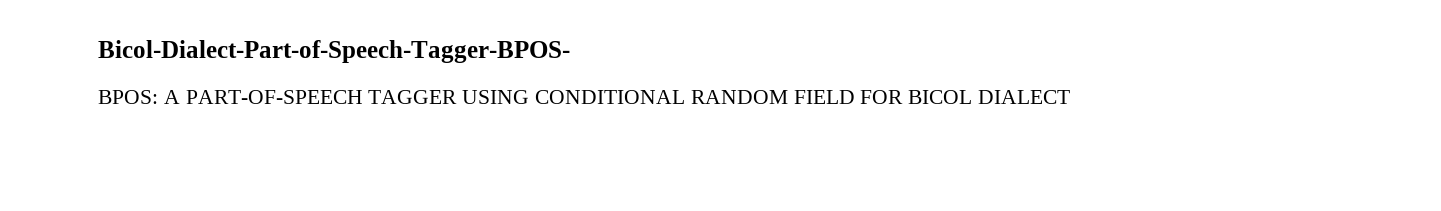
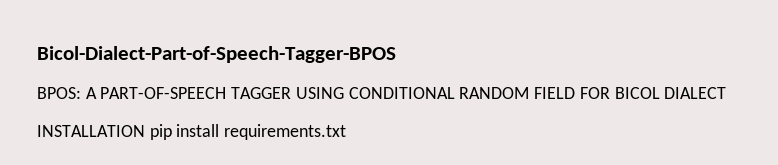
[98,40,570,63] Bicol-Dialect-Part-of-Speech-Tagger-BPOS- -> [37,46,396,63] Bicol-Dialect-Part-of-Speech-Tagger-BPOS
(1071, 97) none -> [37,124,347,140] // INSTALLATION pip install requirements.txt

